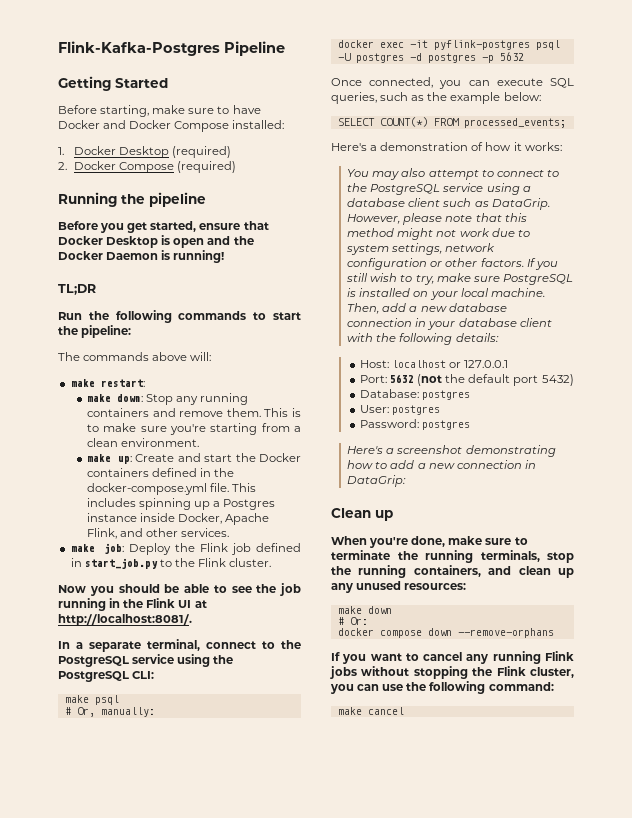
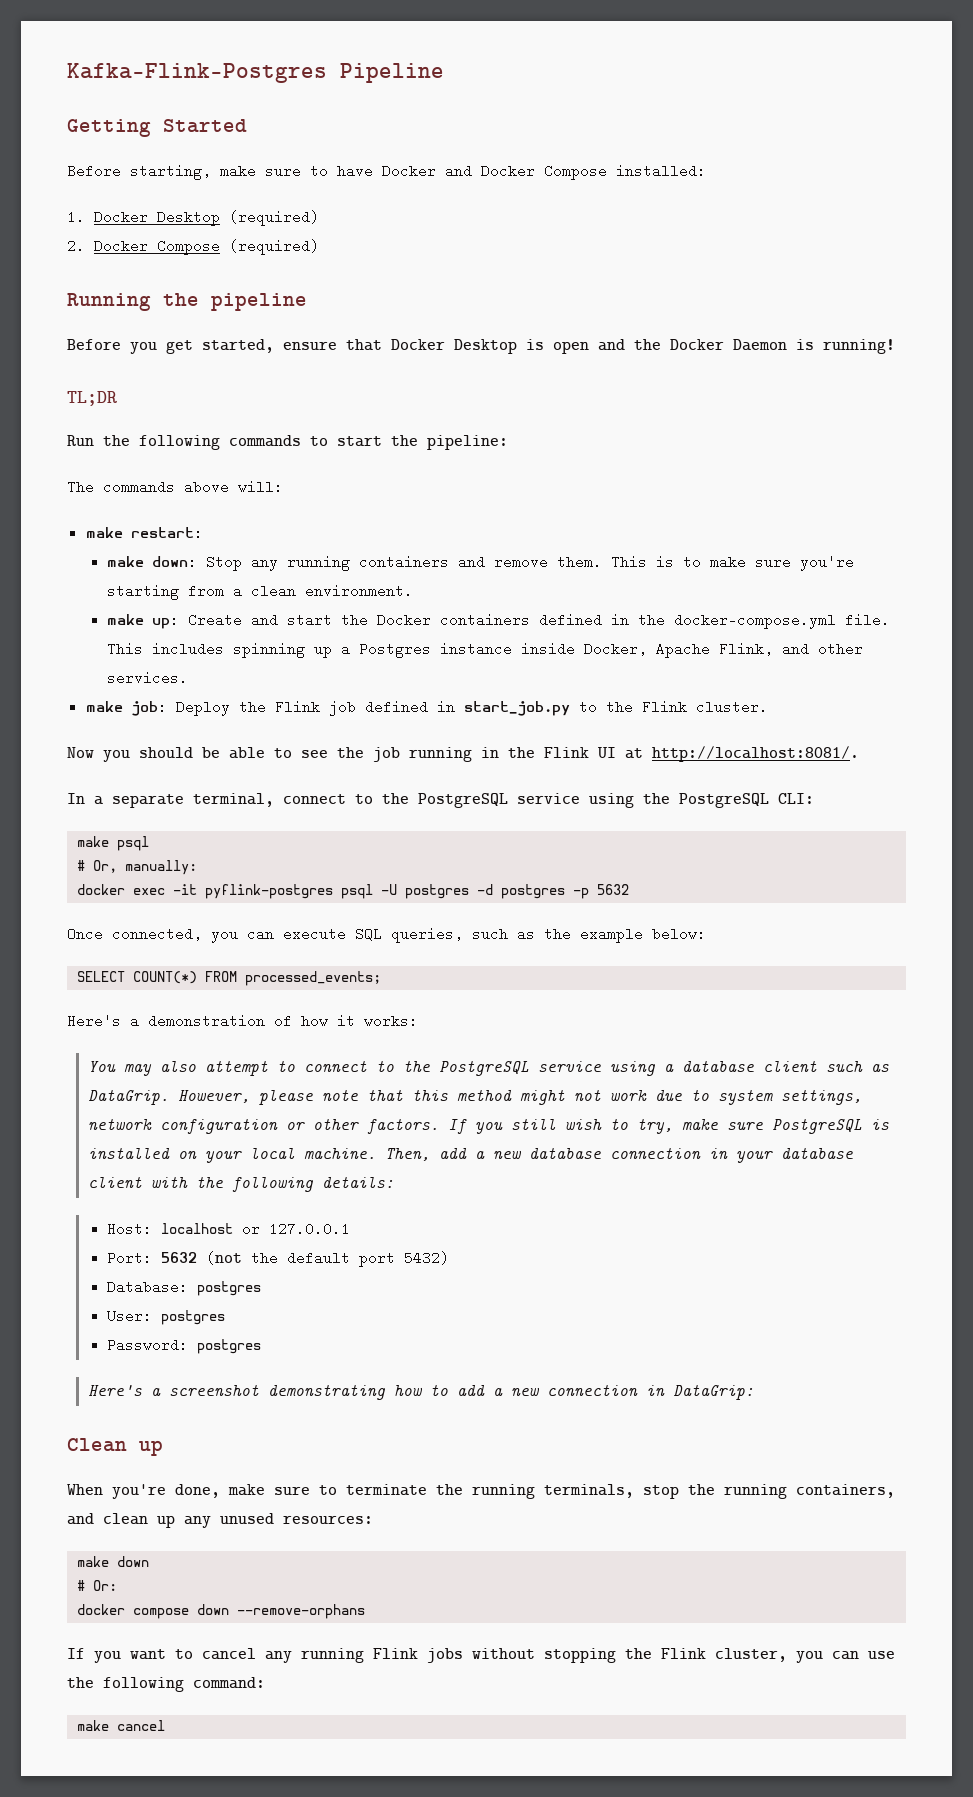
[58,41,220,56] Flink-Kafka-Postgres -> [67,63,327,83] Kafka-Flink-Postgres

